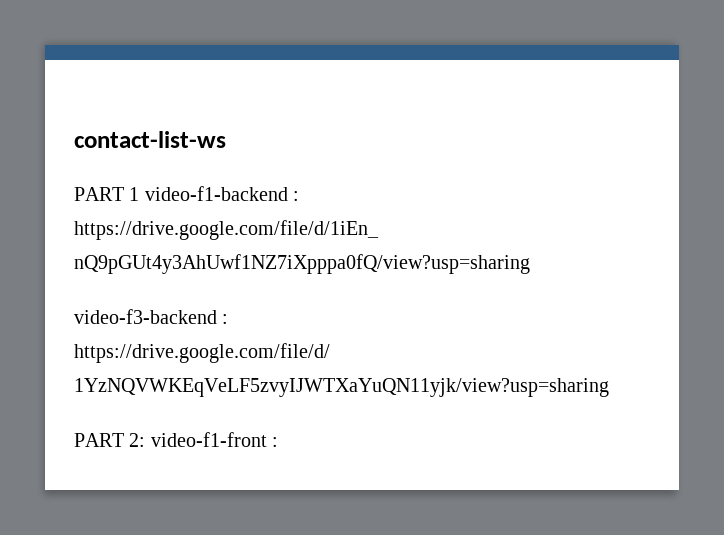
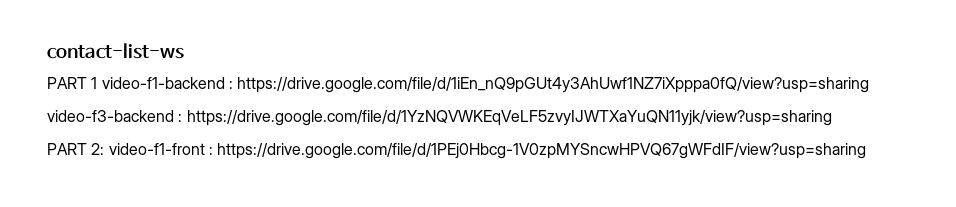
(279, 442) none -> [217,143,867,159] https://drive.google.com/file/d/1PEj0Hbcg-1V0zpMYSncwHPVQ67gWFdIF/view?usp=sharing

